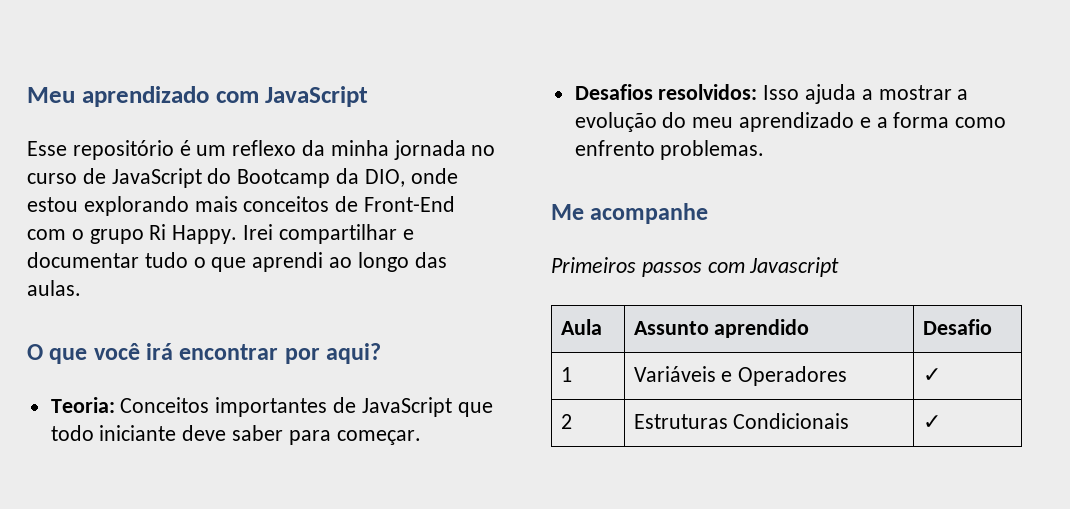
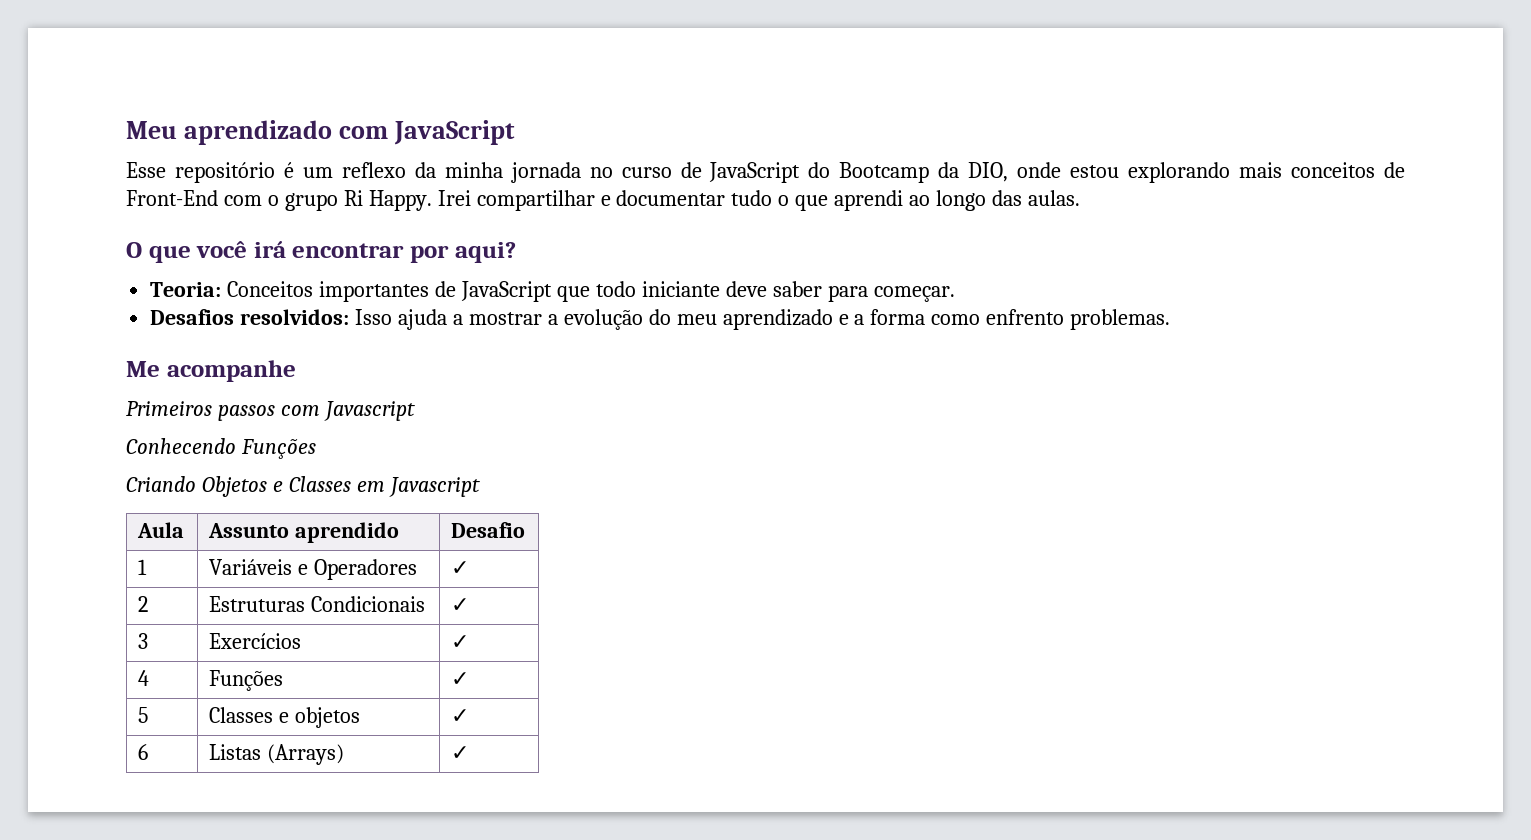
(840, 267) none -> [126,438,316,459] [126,476,480,497] // Conhecendo Funções // Criando Objetos e Classes em Javascript
(941, 422) none -> [138,633,149,649] [209,633,302,649] [451,635,470,649] [138,670,150,686] [209,670,284,691] [451,672,470,686] [138,707,149,723] [209,707,360,728] [451,709,470,723] [138,744,149,760] [209,744,344,765] [451,746,470,760] // 3 | Exercícios | ✓ // 4 | Funções | ✓ // 5 | Classes e objetos | ✓ // 6 | Listas (Arrays) | ✓

